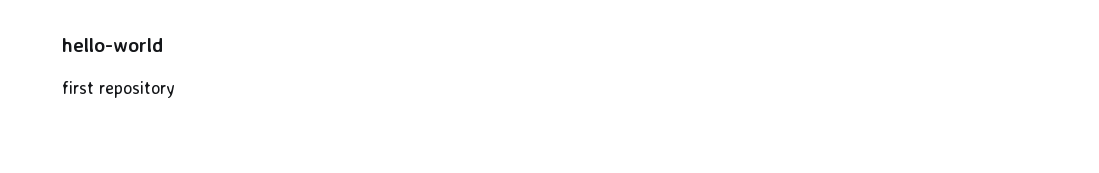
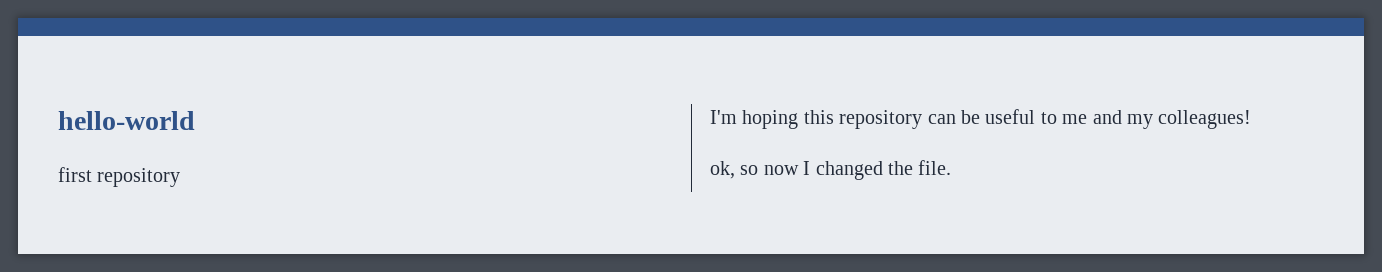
(175, 89) none -> [710,109,1252,129] [710,160,952,180] // I'm hoping this repository can be useful to me and my colleagues! // ok, so now I changed the file.

